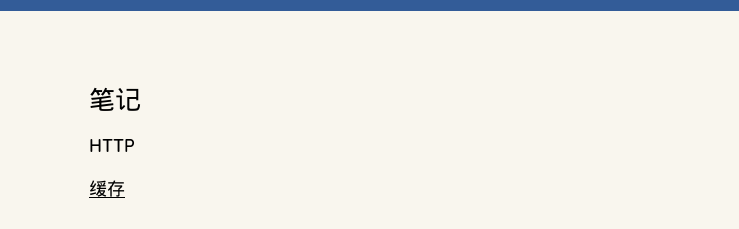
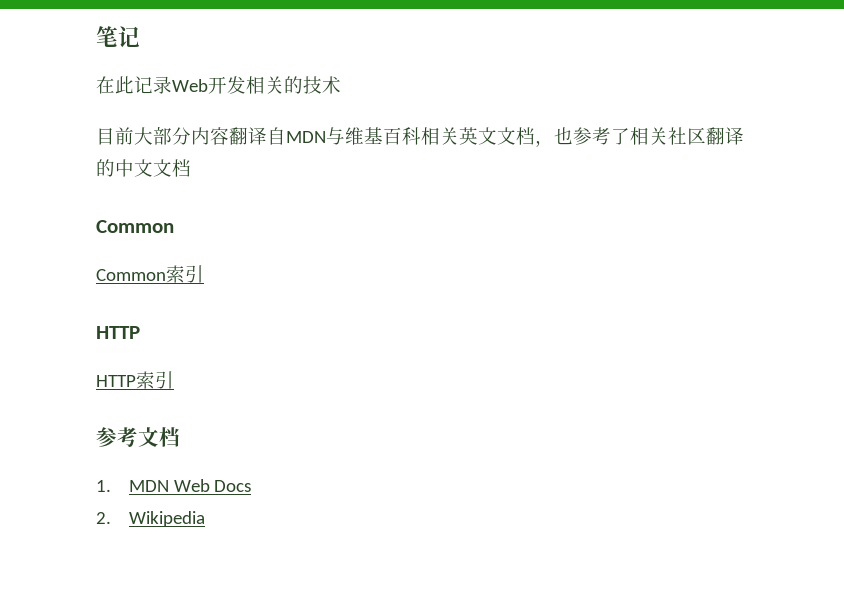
[89,139,135,152] [89,180,125,197] HTTP // 缓存 -> [96,76,341,94] [96,127,744,147] [96,159,191,177] [96,220,174,233] [96,265,204,283] [96,326,140,339] [96,371,174,389] [96,427,180,447] [96,479,252,492] [96,511,205,527] 在此记录Web开发相关的技术 // 目前大部分内容翻译自MDN与维基百科相关英文文档，也参考了相关社区翻译的中文文档 // Common // Common索引 // HTTP // HTTP索引 // 参考文档 // 1. MDN Web Docs // 2. Wikipedia

